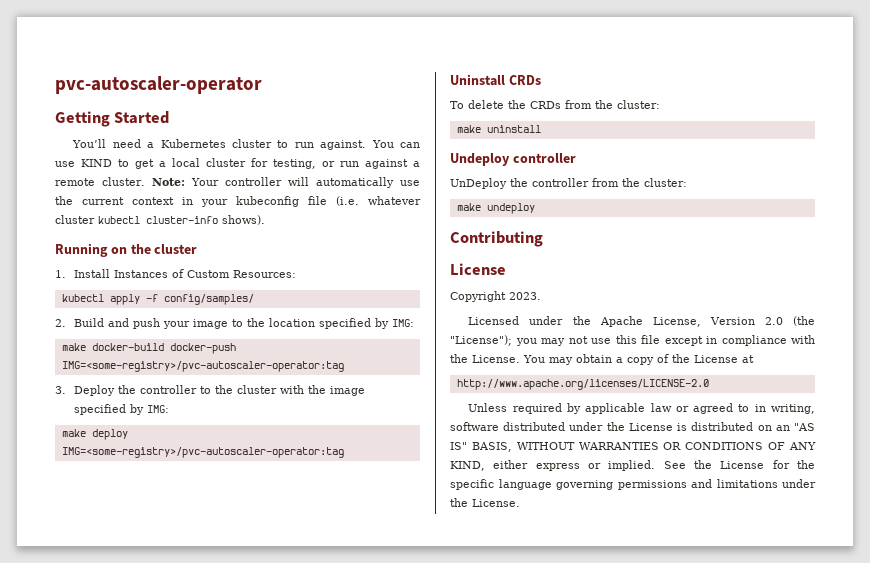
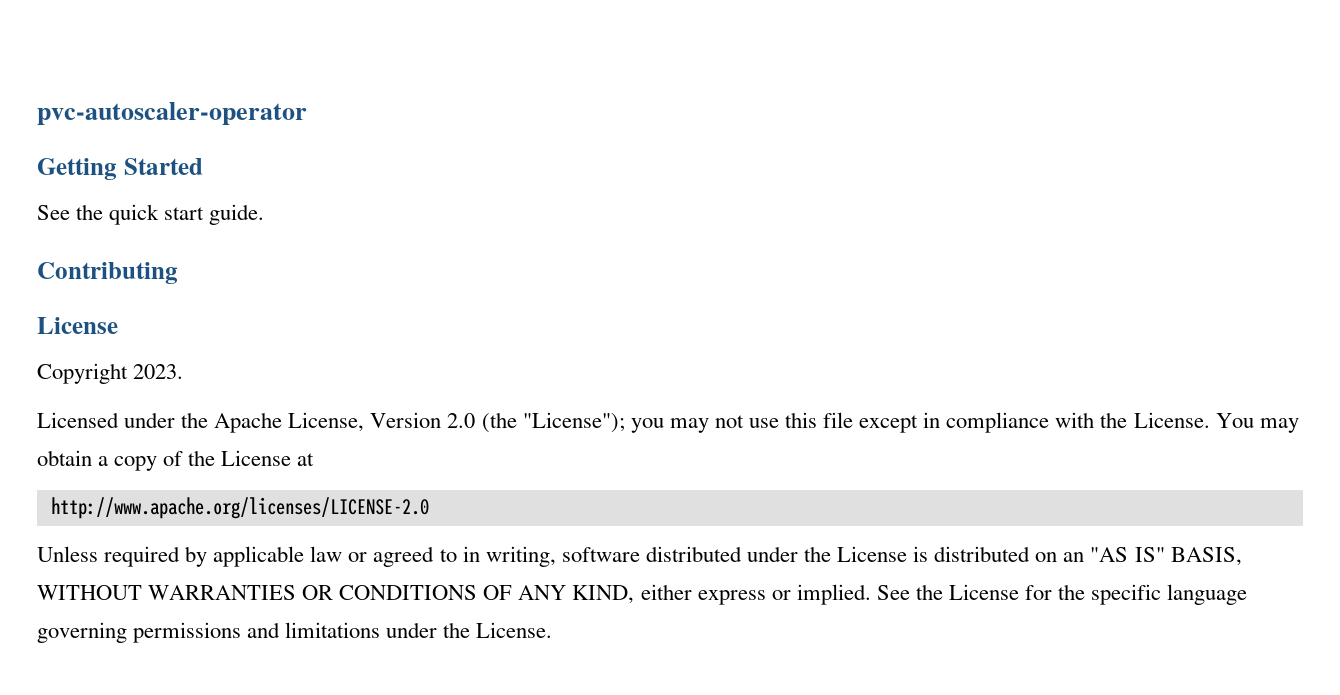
[72,139,420,150] [55,158,420,169] [55,177,420,188] [55,196,421,207] [55,215,265,225] [55,243,198,257] [55,269,297,278] [61,294,254,305] [55,318,415,329] [61,343,236,354] [61,361,344,372] [55,385,366,396] [74,404,170,415] [61,429,128,440] [61,447,344,458] [450,74,541,86] [450,100,660,109] [456,125,541,133] [450,153,576,166] [450,178,687,189] [456,203,535,214] You’ll need a Kubernetes cluster to run against. You can use KIND to get a local cluster for testing, or run against a remote cluster. Note: Your controller will automatically use the current context in your kubeconfig file (i.e. whatever cluster kubectl cluster-info shows). // Running on the cluster // 1. Install Instances of Custom Resources: // kubectl apply -f config/samples/ // 2. Build and push your image to the location specified by IMG: // make docker-build docker-push IMG=<some-registry>/pvc-autoscaler-operator:tag // 3. Deploy the controller to the cluster with the image specified by IMG: // make deploy IMG=<some-registry>/pvc-autoscaler-operator:tag // Uninstall CRDs // To delete the CRDs from the cluster: // make uninstall // Undeploy controller // UnDeploy the controller from the cluster: // make undeploy -> [37,204,265,225] See the quick start guide.

